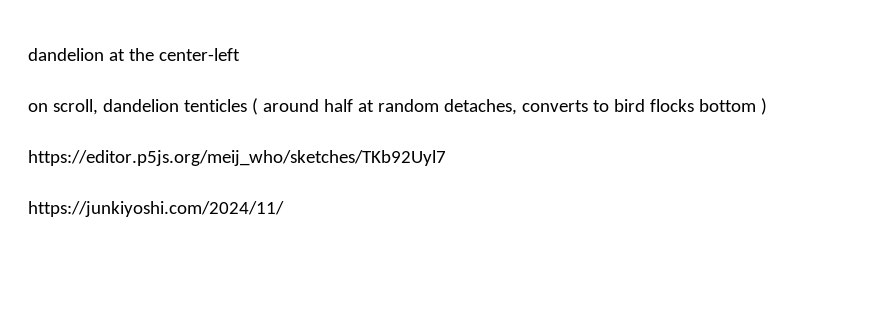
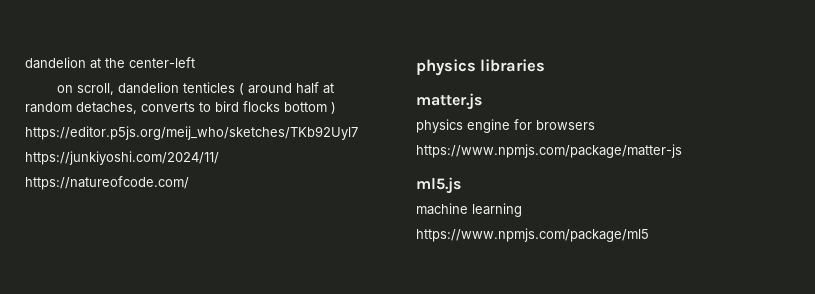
(284, 209) none -> [25,176,189,190] [416,59,546,76] [416,93,482,110] [416,119,595,133] [416,144,682,158] [416,177,461,194] [416,203,522,217] [416,228,649,242] // https://natureofcode.com/ // physics libraries // matter.js // physics engine for browsers // https://www.npmjs.com/package/matter-js // ml5.js // machine learning // https://www.npmjs.com/package/ml5

